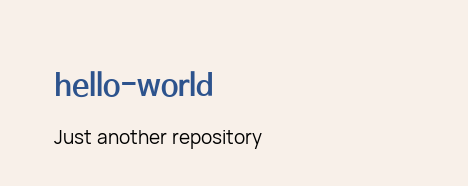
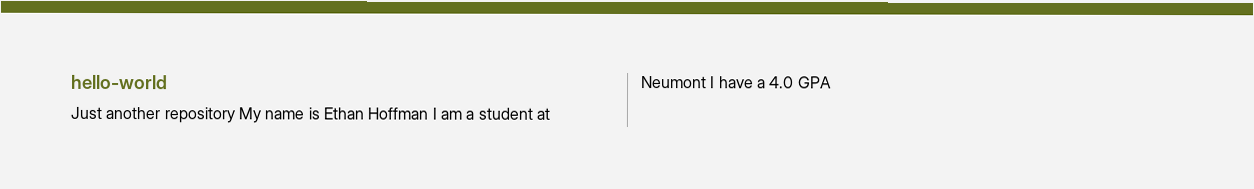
(263, 139) none -> [237,107,550,124] [641,76,832,89] My name is Ethan Hoffman I am a student at Neumont I have a 4.0 GPA

